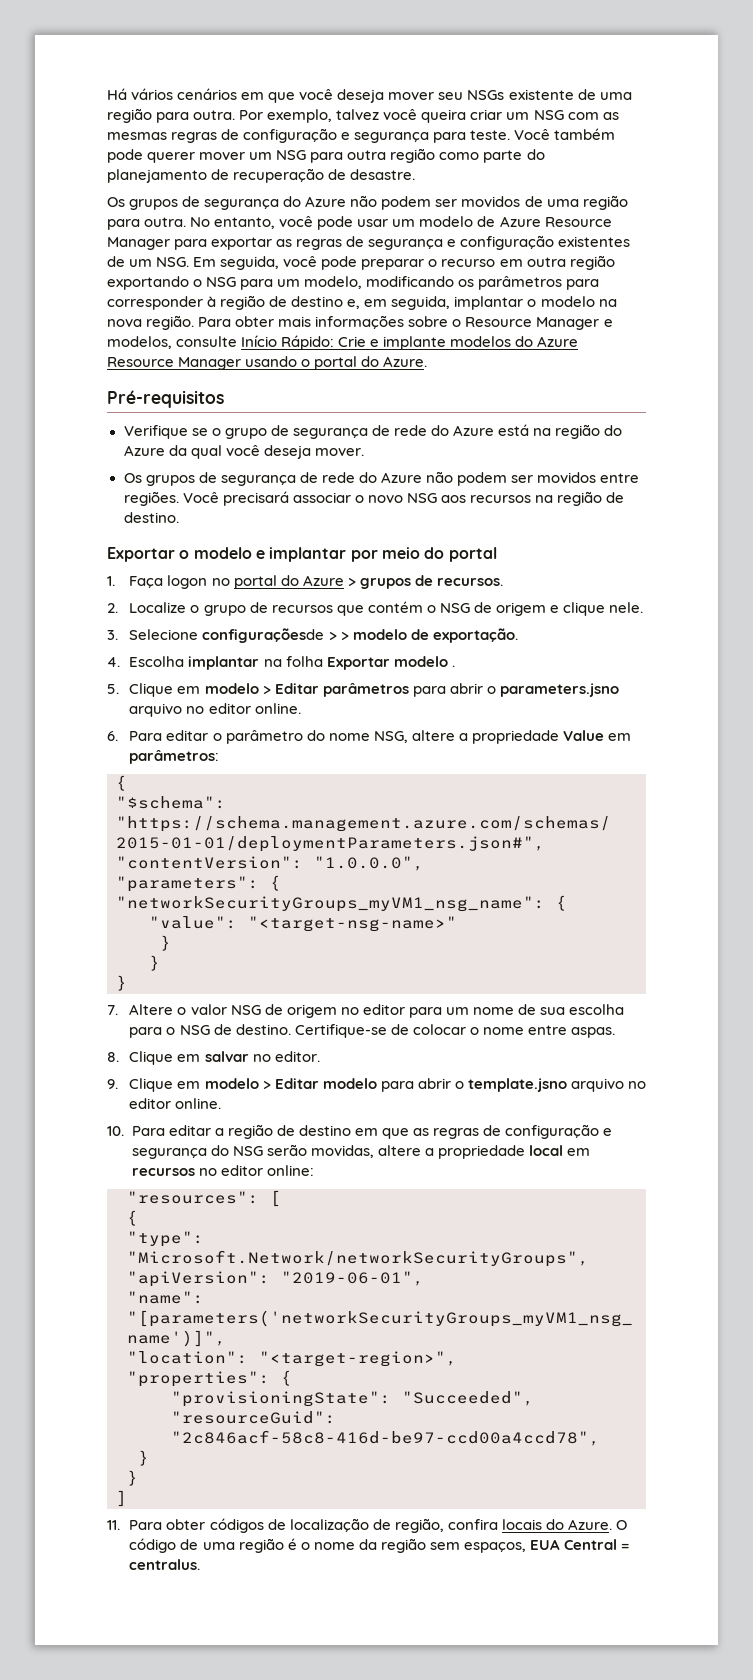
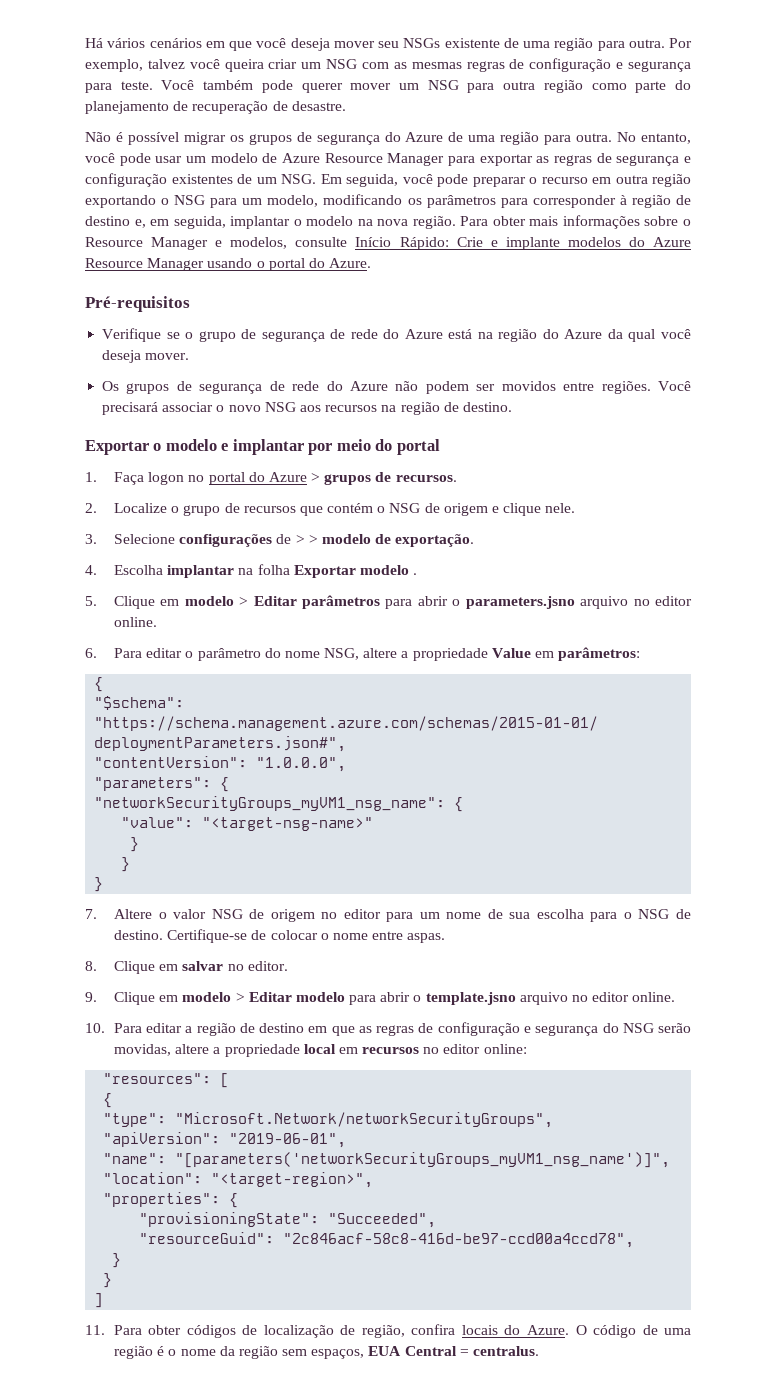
[107,197,125,207] Os -> [85,132,244,145] Não é possível migrar os
[350,195,521,210] não podem ser movidos -> (444, 137) none
[202,628,325,643] configuraçõesde -> [179,534,292,547] configurações de

